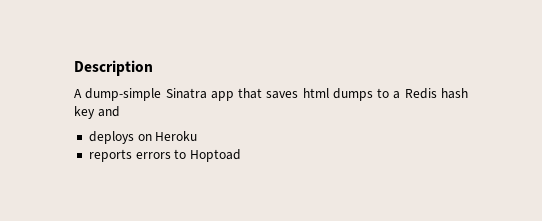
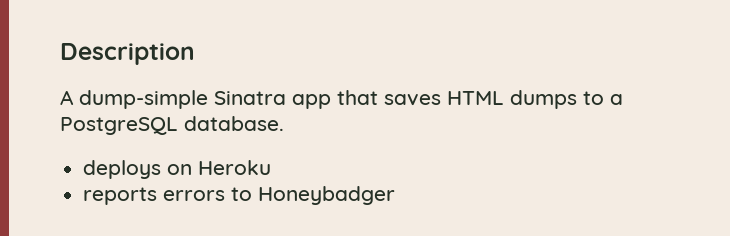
[302,88,329,98] html -> [447,91,504,105] HTML
[404,88,468,99] [74,106,120,119] Redis hash key and -> [60,116,284,135] PostgreSQL database.
[189,149,241,162] Hoptoad -> [258,186,396,205] Honeybadger

